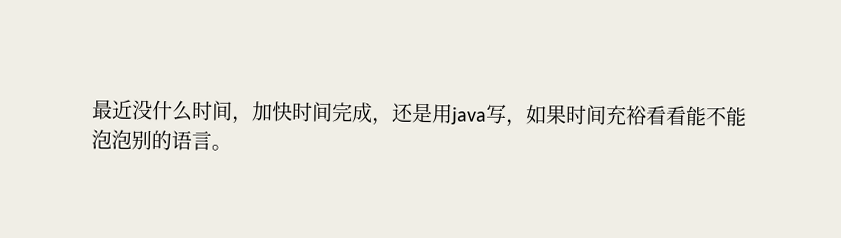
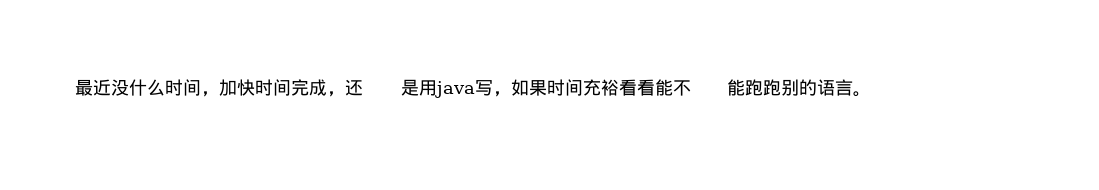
[91,129,132,150] 泡泡 -> [745,79,781,96] 跑跑

